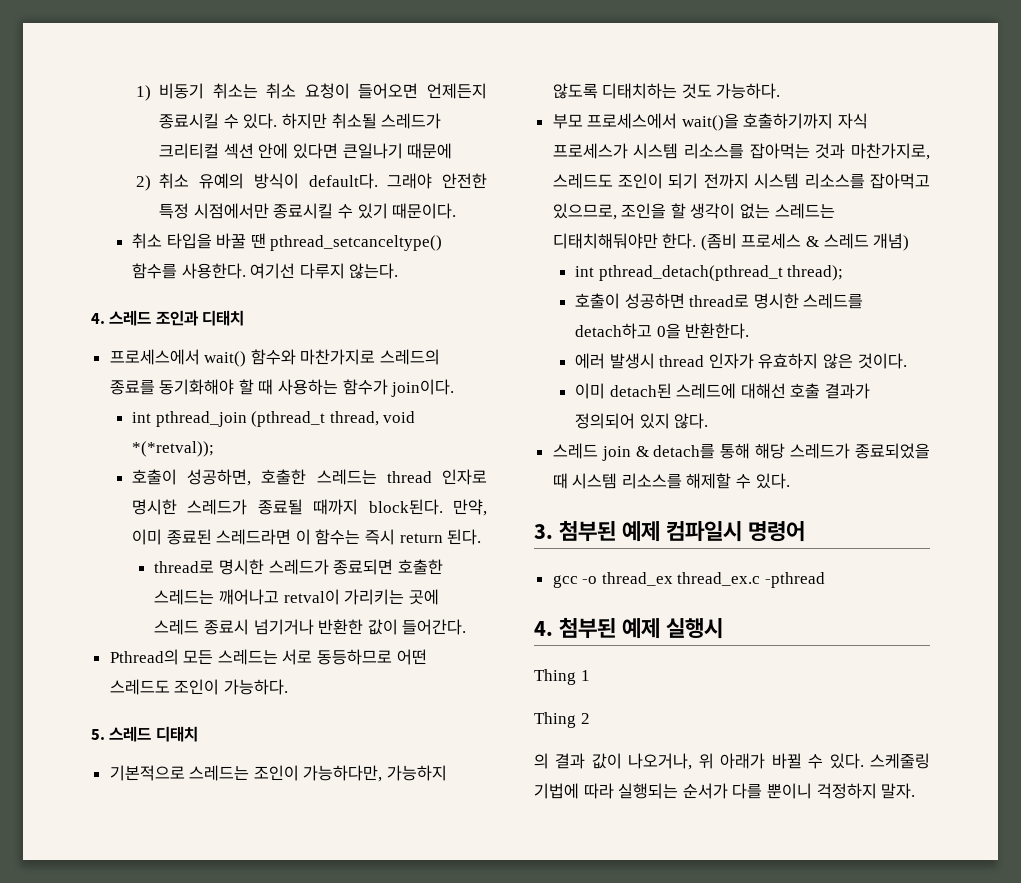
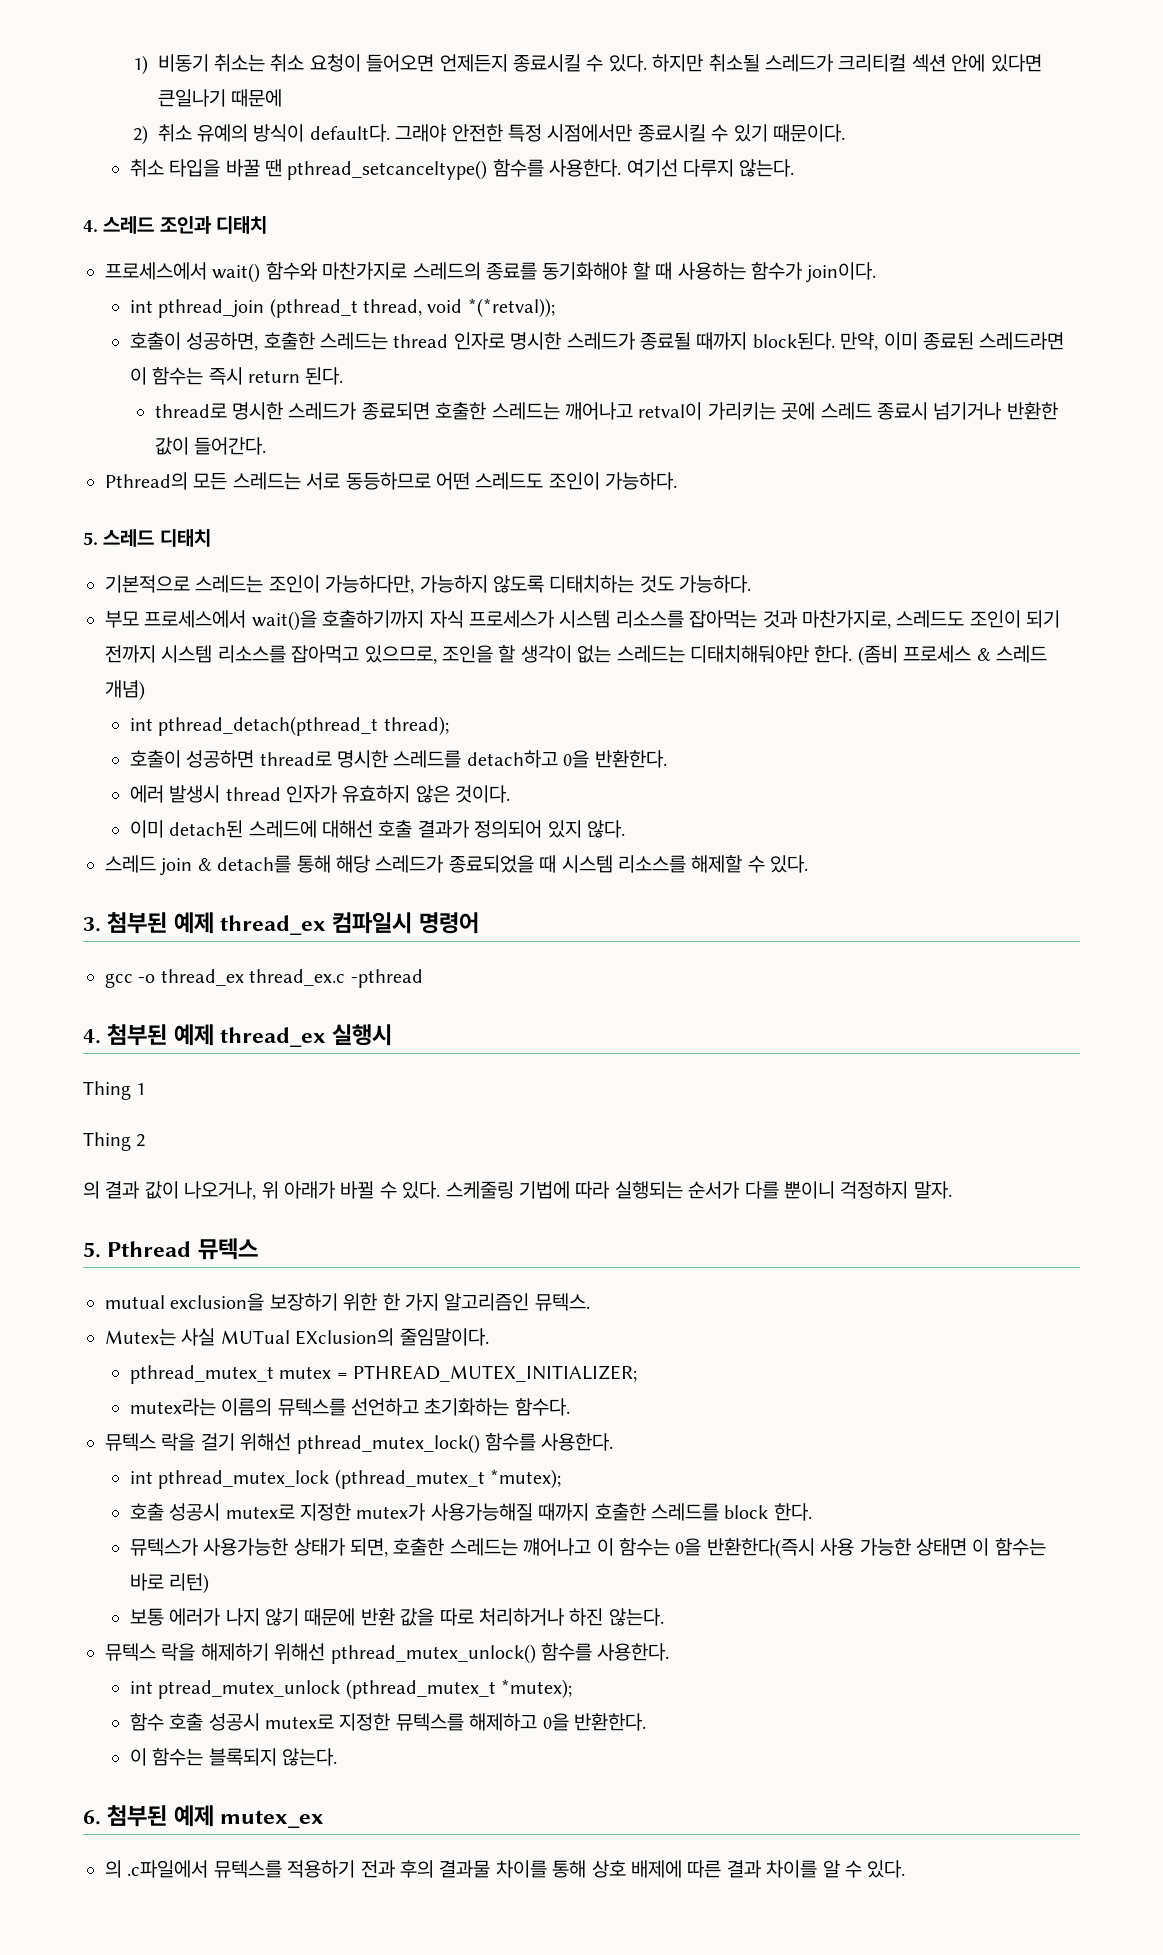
(661, 531) none -> [220,915,327,935] thread_ex
(661, 628) none -> [220,1027,327,1047] thread_ex
(916, 791) none -> [83,1238,258,1260] [105,1293,590,1311] [105,1328,489,1346] [129,1365,638,1384] [129,1398,570,1416] [105,1433,614,1454] [129,1469,562,1489] [129,1503,812,1521] [129,1538,1046,1559] [129,1573,210,1594] [129,1608,664,1626] [105,1643,670,1664] [129,1679,573,1699] [129,1713,647,1731] [129,1748,338,1766] [83,1805,325,1828] [105,1860,906,1878] // 5. Pthread 뮤텍스 // mutual exclusion을 보장하기 위한 한 가지 알고리즘인 뮤텍스. // Mutex는 사실 MUTual EXclusion의 줄임말이다. // pthread_mutex_t mutex = PTHREAD_MUTEX_INITIALIZER; // mutex라는 이름의 뮤텍스를 선언하고 초기화하는 함수다. // 뮤텍스 락을 걸기 위해선 pthread_mutex_lock() 함수를 사용한다. // int pthread_mutex_lock (pthread_mutex_t *mutex); // 호출 성공시 mutex로 지정한 mutex가 사용가능해질 때까지 호출한 스레드를 block 한다. // 뮤텍스가 사용가능한 상태가 되면, 호출한 스레드는 꺠어나고 이 함수는 0을 반환한다(즉시 사용 가능한 상태면 이 함수는 바로 리턴) // 보통 에러가 나지 않기 때문에 반환 값을 따로 처리하거나 하진 않는다. // 뮤텍스 락을 해제하기 위해선 pthread_mutex_unlock() 함수를 사용한다. // int ptread_mutex_unlock (pthread_mutex_t *mutex); // 함수 호출 성공시 mutex로 지정한 뮤텍스를 해제하고 0을 반환한다. // 이 함수는 블록되지 않는다. // 6. 첨부된 예제 mutex_ex // 의 .c파일에서 뮤텍스를 적용하기 전과 후의 결과물 차이를 통해 상호 배제에 따른 결과 차이를 알 수 있다.

